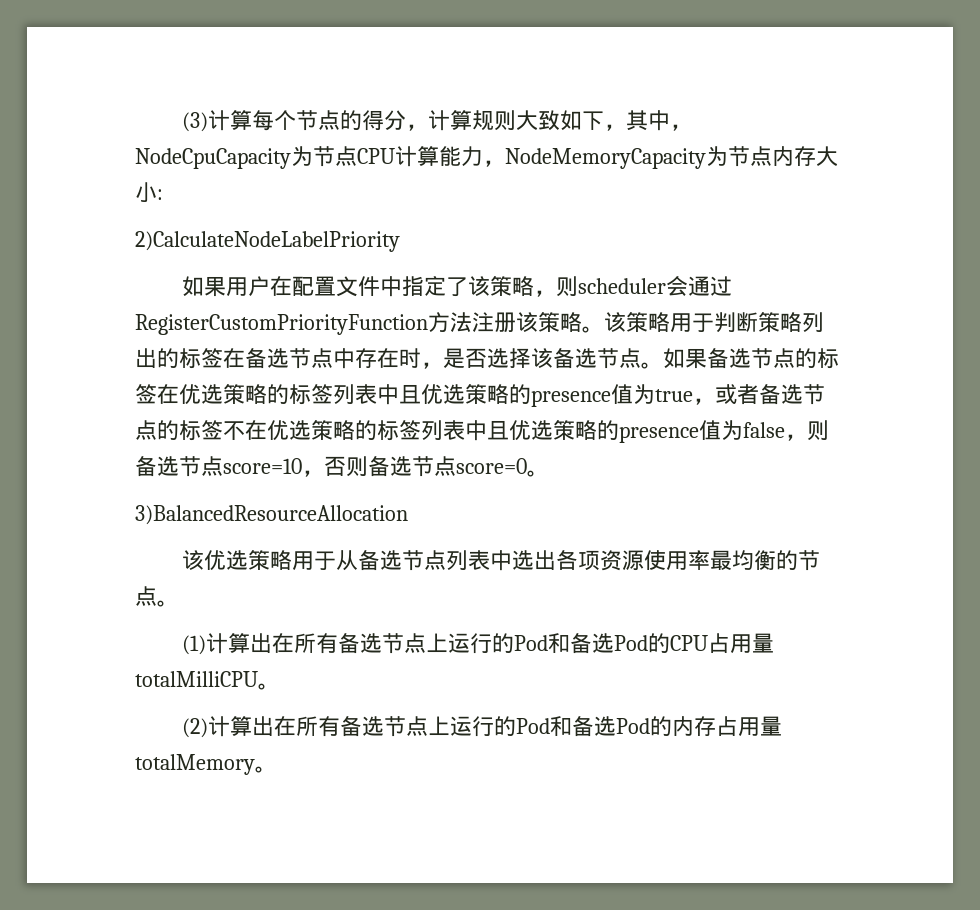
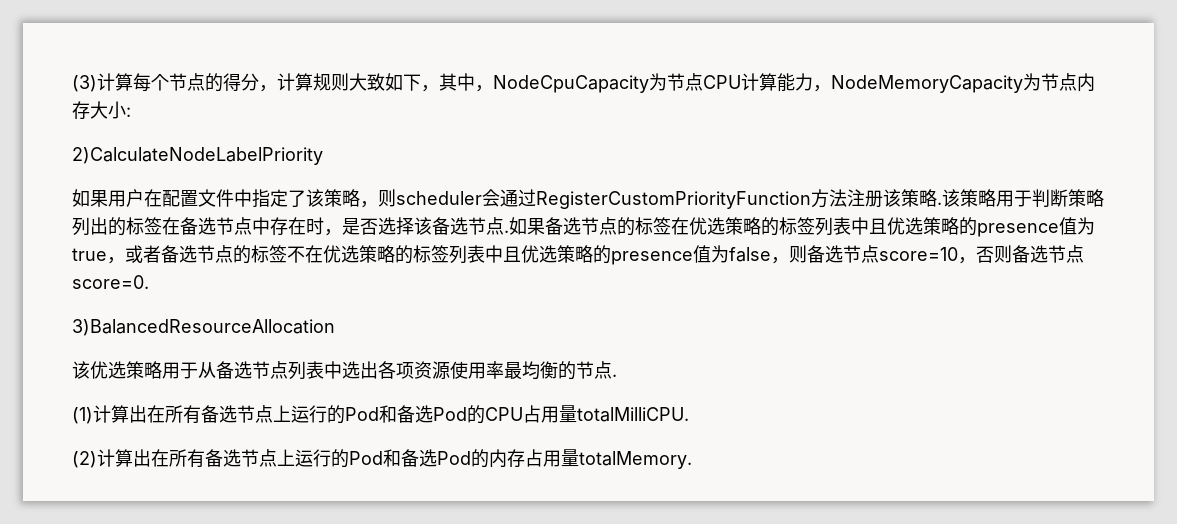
[582,326,604,333] 。 -> [937,202,942,205] .
[641,362,663,369] 。 -> [504,230,509,233] .
[456,458,549,477] score=0。 -> [72,275,149,289] score=0.
[157,600,179,607] 。 -> [612,374,617,377] .
[135,671,280,690] totalMilliCPU。 -> [577,407,689,422] totalMilliCPU.
[135,754,277,775] totalMemory。 -> [579,451,692,469] totalMemory.

